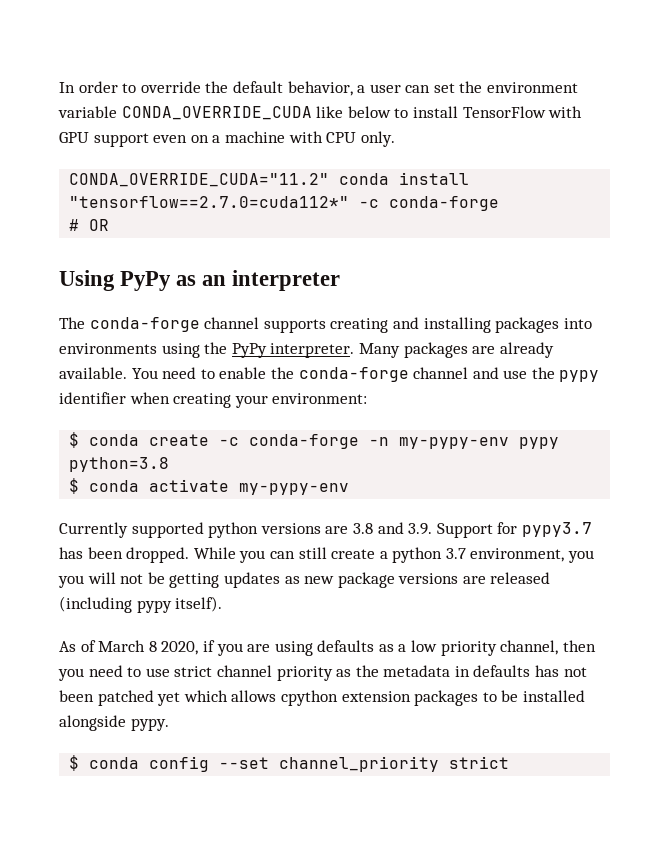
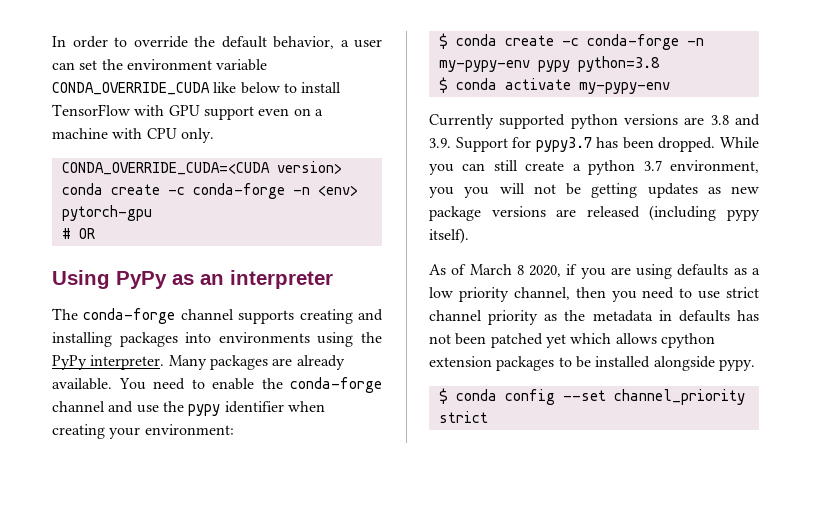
[69,172,470,187] [69,196,500,211] CONDA_OVERRIDE_CUDA="11.2" conda install "tensorflow==2.7.0=cuda112*" -c conda-forge -> [61,161,342,175] [61,183,358,199] [61,205,152,221] CONDA_OVERRIDE_CUDA=<CUDA version> conda create -c conda-forge -n <env> pytorch-gpu

